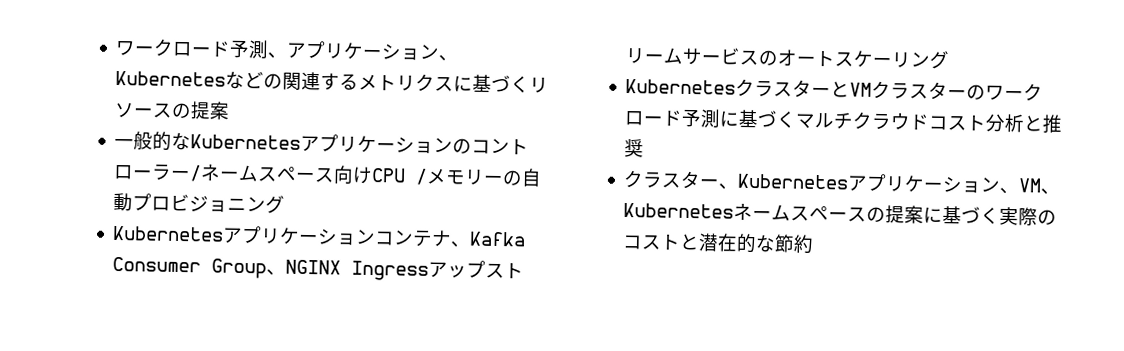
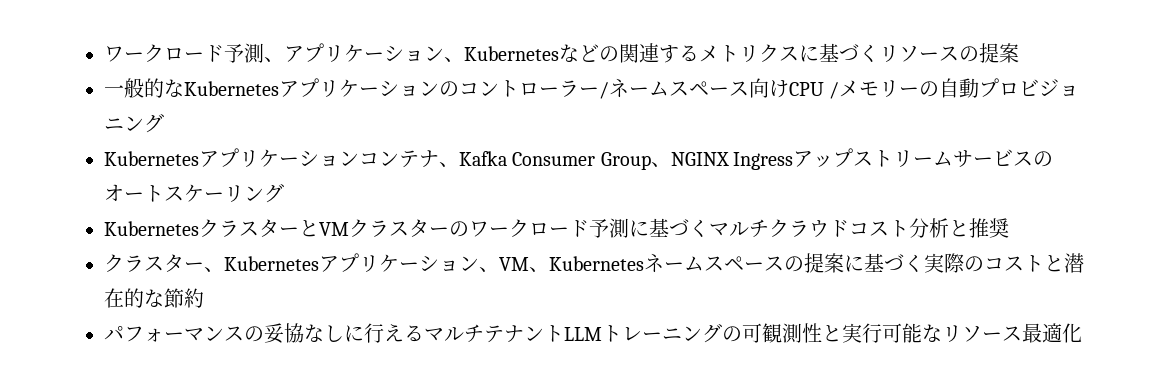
(815, 244) none -> [104,323,1082,344] // パフォーマンスの妥協なしに行えるマルチテナントLLMトレーニングの可観測性と実行可能なリソース最適化

